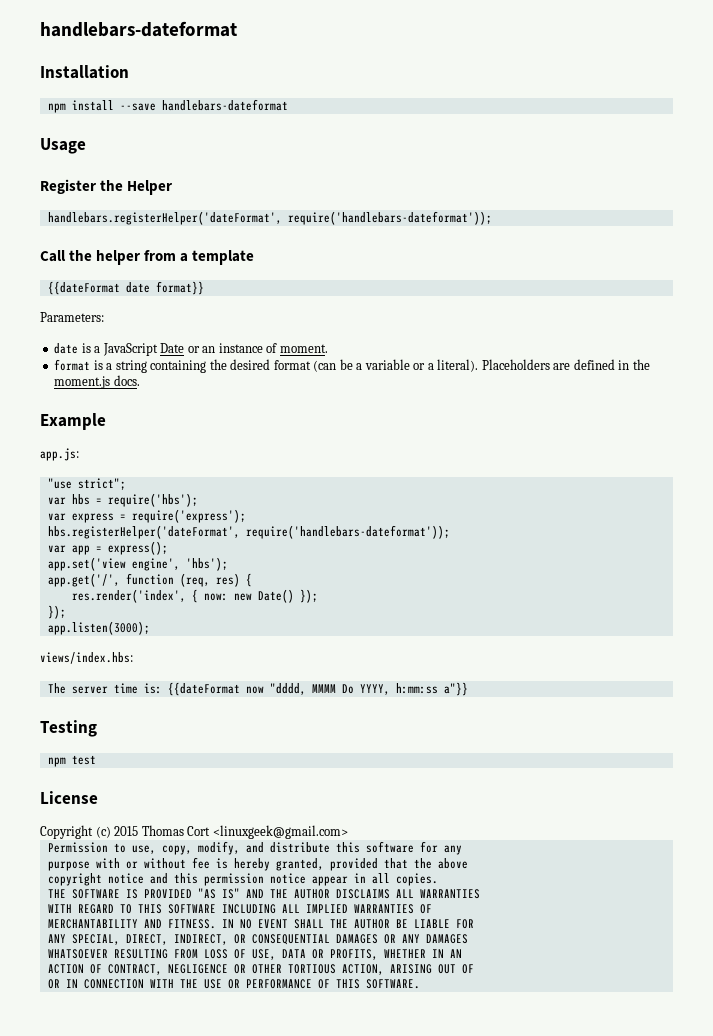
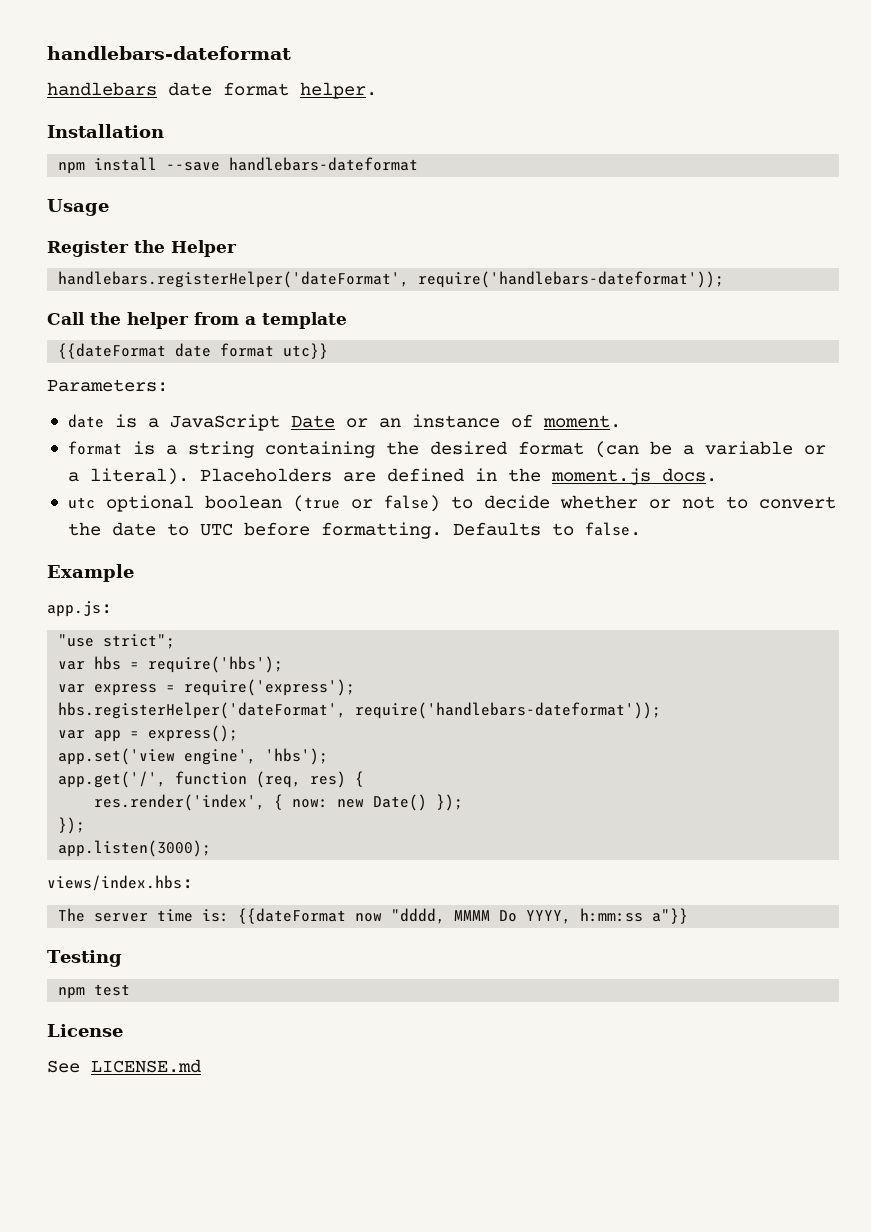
[40,21,237,37] handlebars-dateformat -> [47,46,291,60] [47,82,377,99] handlebars-dateformat // handlebars date format helper.
[155,281,204,295] format}} -> [220,343,329,359] format utc}}
(140, 380) none -> [67,495,836,512] [67,522,641,539] // utc optional boolean (true or false) to decide whether or not to convert the date to UTC before formatting. Defaults to false.
[40,825,348,839] [47,841,462,855] [47,857,468,871] [47,873,438,886] [47,888,480,899] [47,904,432,914] [47,919,474,929] [47,934,468,945] [47,949,462,960] [47,964,474,975] [47,979,420,989] Copyright (c) 2015 Thomas Cort <linuxgeek@gmail.com> // Permission to use, copy, modify, and distribute this software for any // purpose with or without fee is hereby granted, provided that the above // copyright notice and this permission notice appear in all copies. // THE SOFTWARE IS PROVIDED "AS IS" AND THE AUTHOR DISCLAIMS ALL WARRANTIES // WITH REGARD TO THIS SOFTWARE INCLUDING ALL IMPLIED WARRANTIES OF // MERCHANTABILITY AND FITNESS. IN NO EVENT SHALL THE AUTHOR BE LIABLE FOR // ANY SPECIAL, DIRECT, INDIRECT, OR CONSEQUENTIAL DAMAGES OR ANY DAMAGES // WHATSOEVER RESULTING FROM LOSS OF USE, DATA OR PROFITS, WHETHER IN AN // ACTION OF CONTRACT, NEGLIGENCE OR OTHER TORTIOUS ACTION, ARISING OUT OF // OR IN CONNECTION WITH THE USE OR PERFORMANCE OF THIS SOFTWARE. -> [47,1059,201,1073] See LICENSE.md

